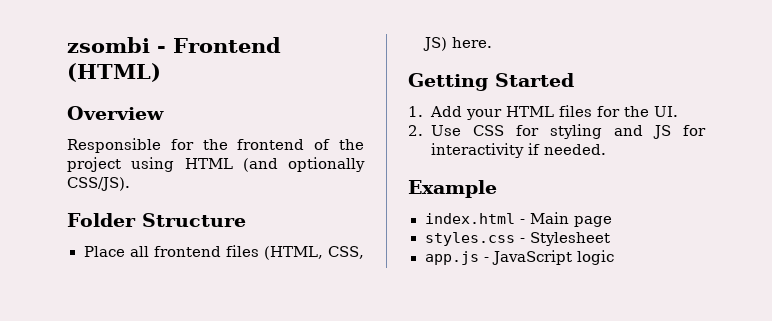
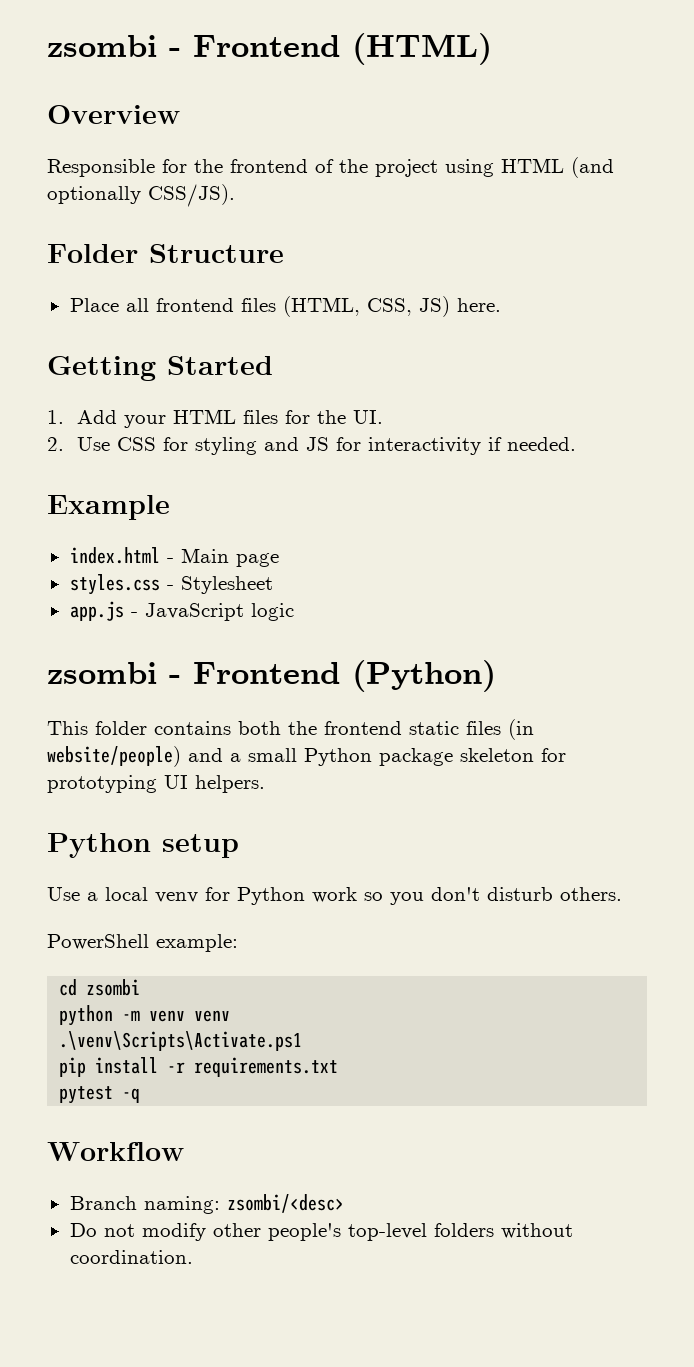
(614, 257) none -> [47,660,496,692] [47,719,534,740] [47,746,566,767] [47,775,265,793] [47,833,239,858] [47,887,622,905] [47,934,238,952] [59,979,141,996] [59,1005,231,1026] [59,1031,303,1051] [59,1057,339,1077] [59,1086,141,1104] [47,1142,184,1161] [69,1194,344,1214] [69,1223,573,1241] [69,1250,193,1264] // zsombi - Frontend (Python) // This folder contains both the frontend static files (in website/people) and a small Python package skeleton for prototyping UI helpers. // Python setup // Use a local venv for Python work so you don't disturb others. // PowerShell example: // cd zsombi // python -m venv venv // .\venv\Scripts\Activate.ps1 // pip install -r requirements.txt // pytest -q // Workflow // Branch naming: zsombi/<desc> // Do not modify other people's top-level folders without coordination.

